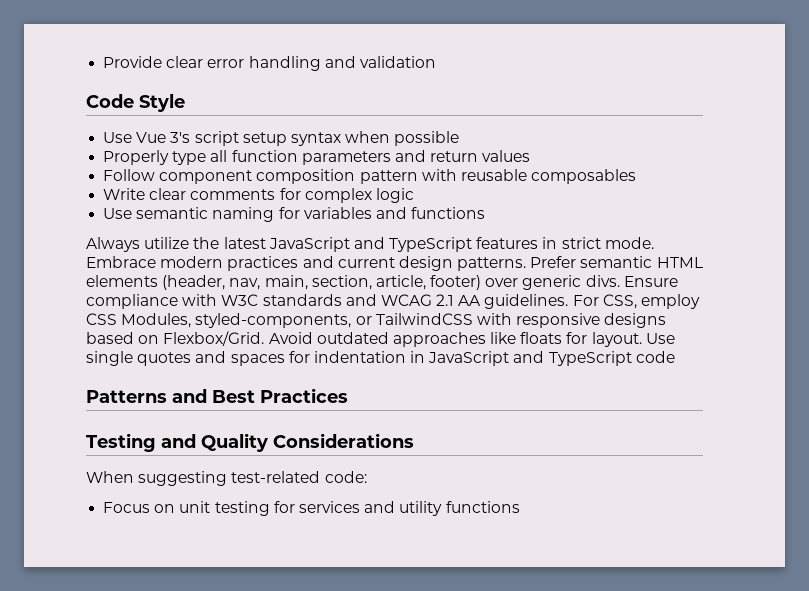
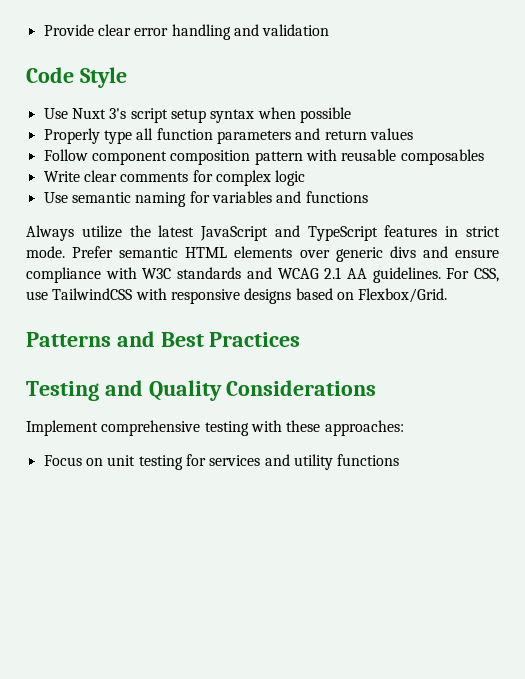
[136,132,167,143] Vue -> [71,108,106,119] Nuxt
[86,256,703,271] [86,275,678,290] Embrace modern practices and current design patterns. Prefer semantic HTML elements (header, nav, main, section, article, footer) over generic divs. Ensure -> [72,246,499,262] Prefer semantic HTML elements over generic divs and ensure
[641,294,701,309] [86,313,372,328] employ CSS Modules, styled-components, or -> [26,291,48,300] use
[268,332,675,347] [86,351,675,366] Avoid outdated approaches like floats for layout. Use single quotes and spaces for indentation in JavaScript and TypeScript code -> (448, 295) none
[86,471,367,486] When suggesting test-related code: -> [26,420,404,436] Implement comprehensive testing with these approaches:

